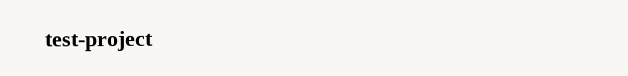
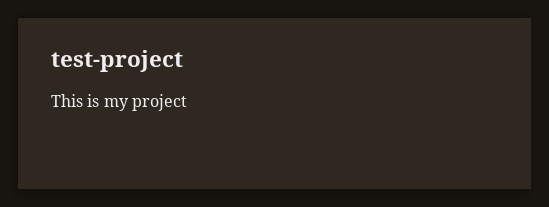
(154, 41) none -> [51,94,187,111] // This is my project

